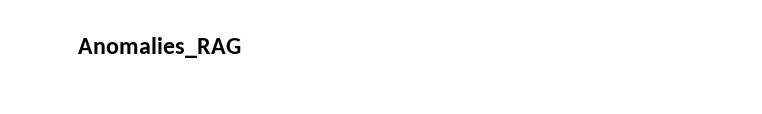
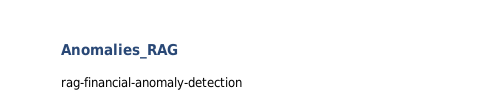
(241, 47) none -> [61,77,242,90] // rag-financial-anomaly-detection

